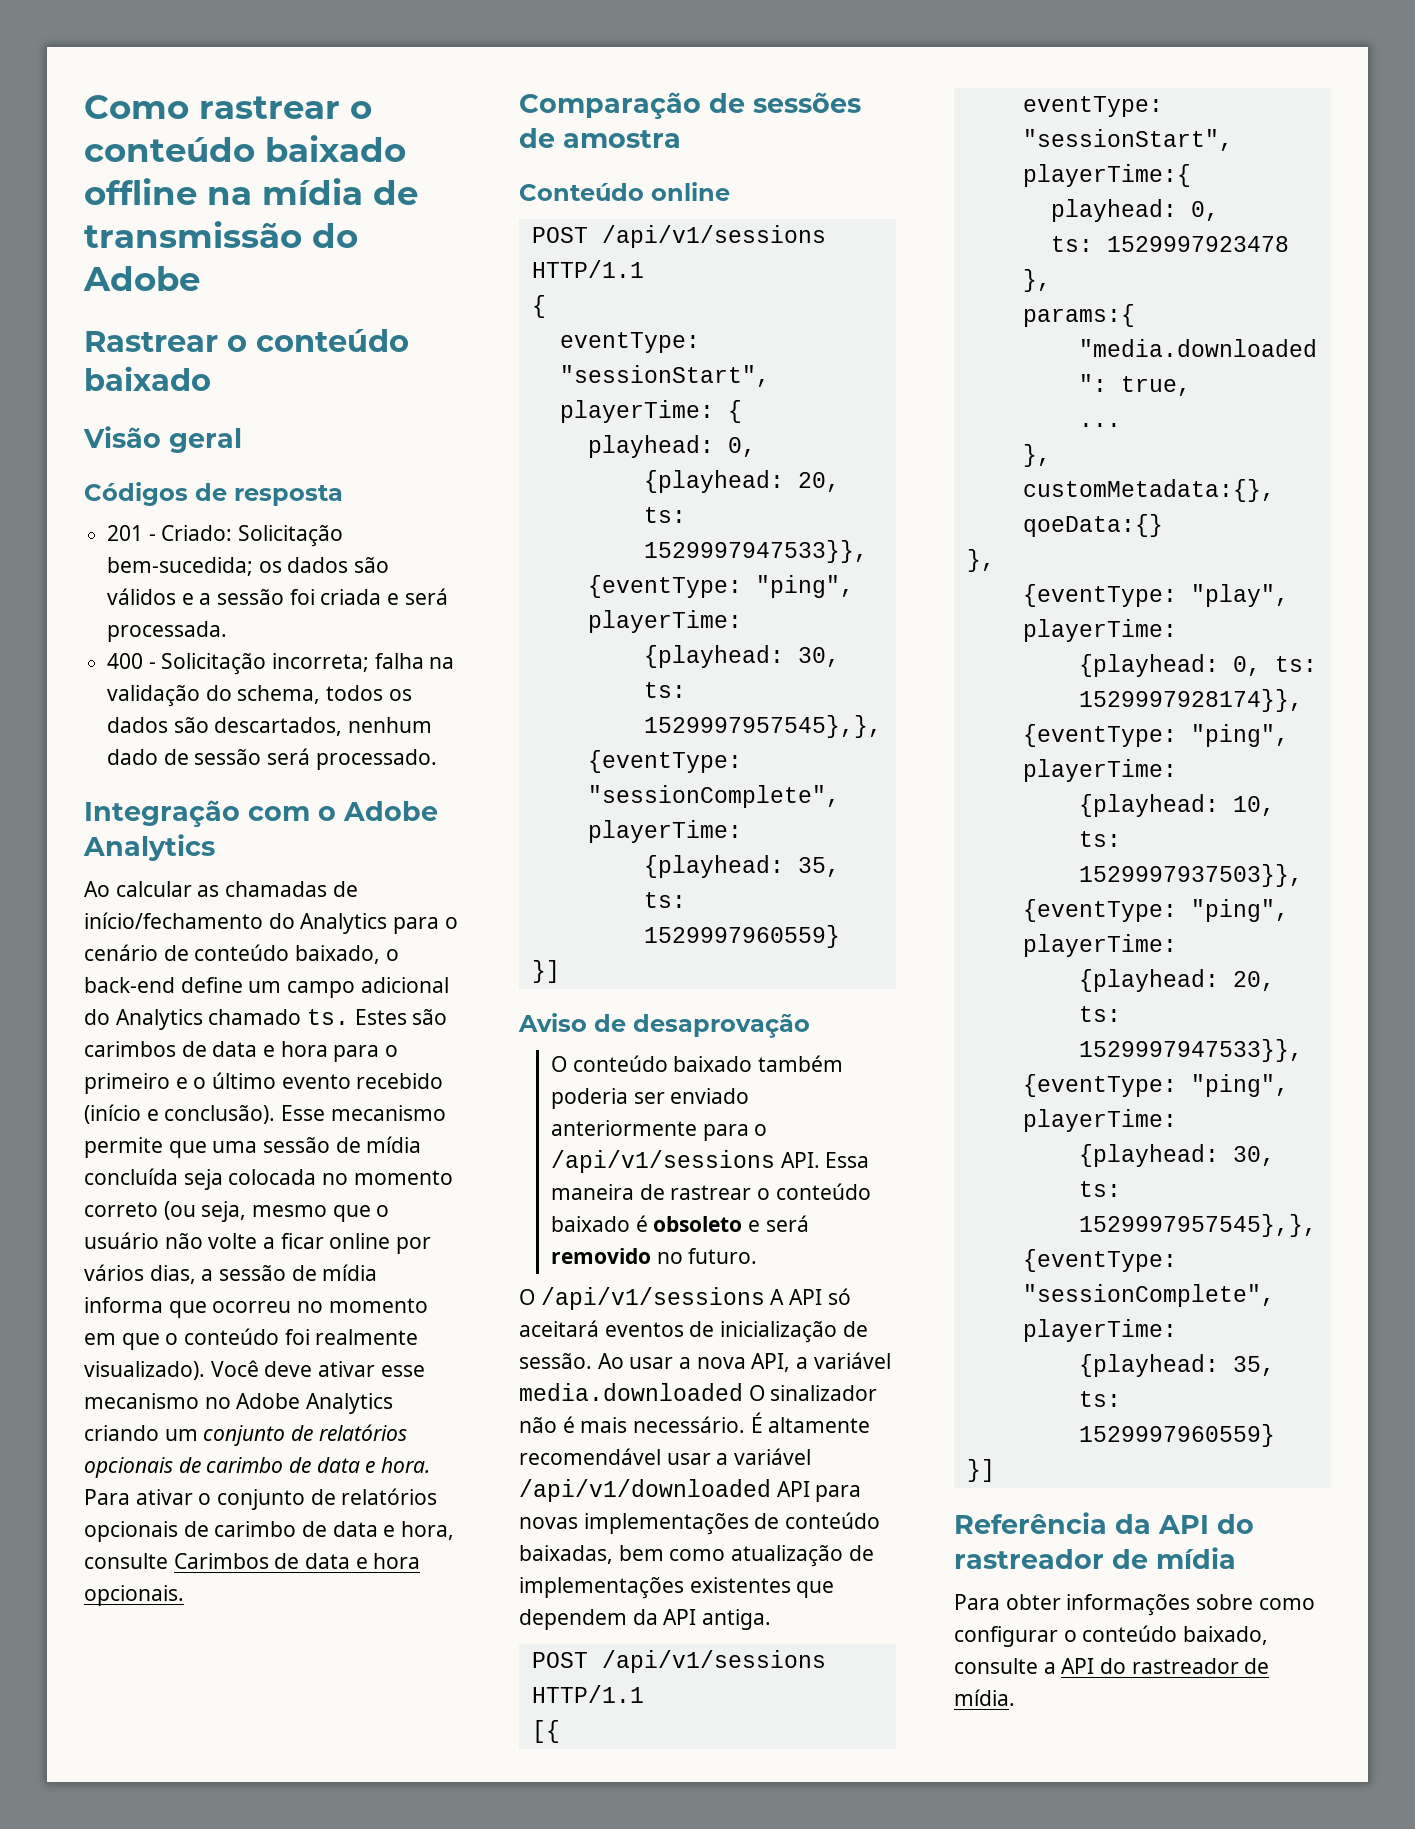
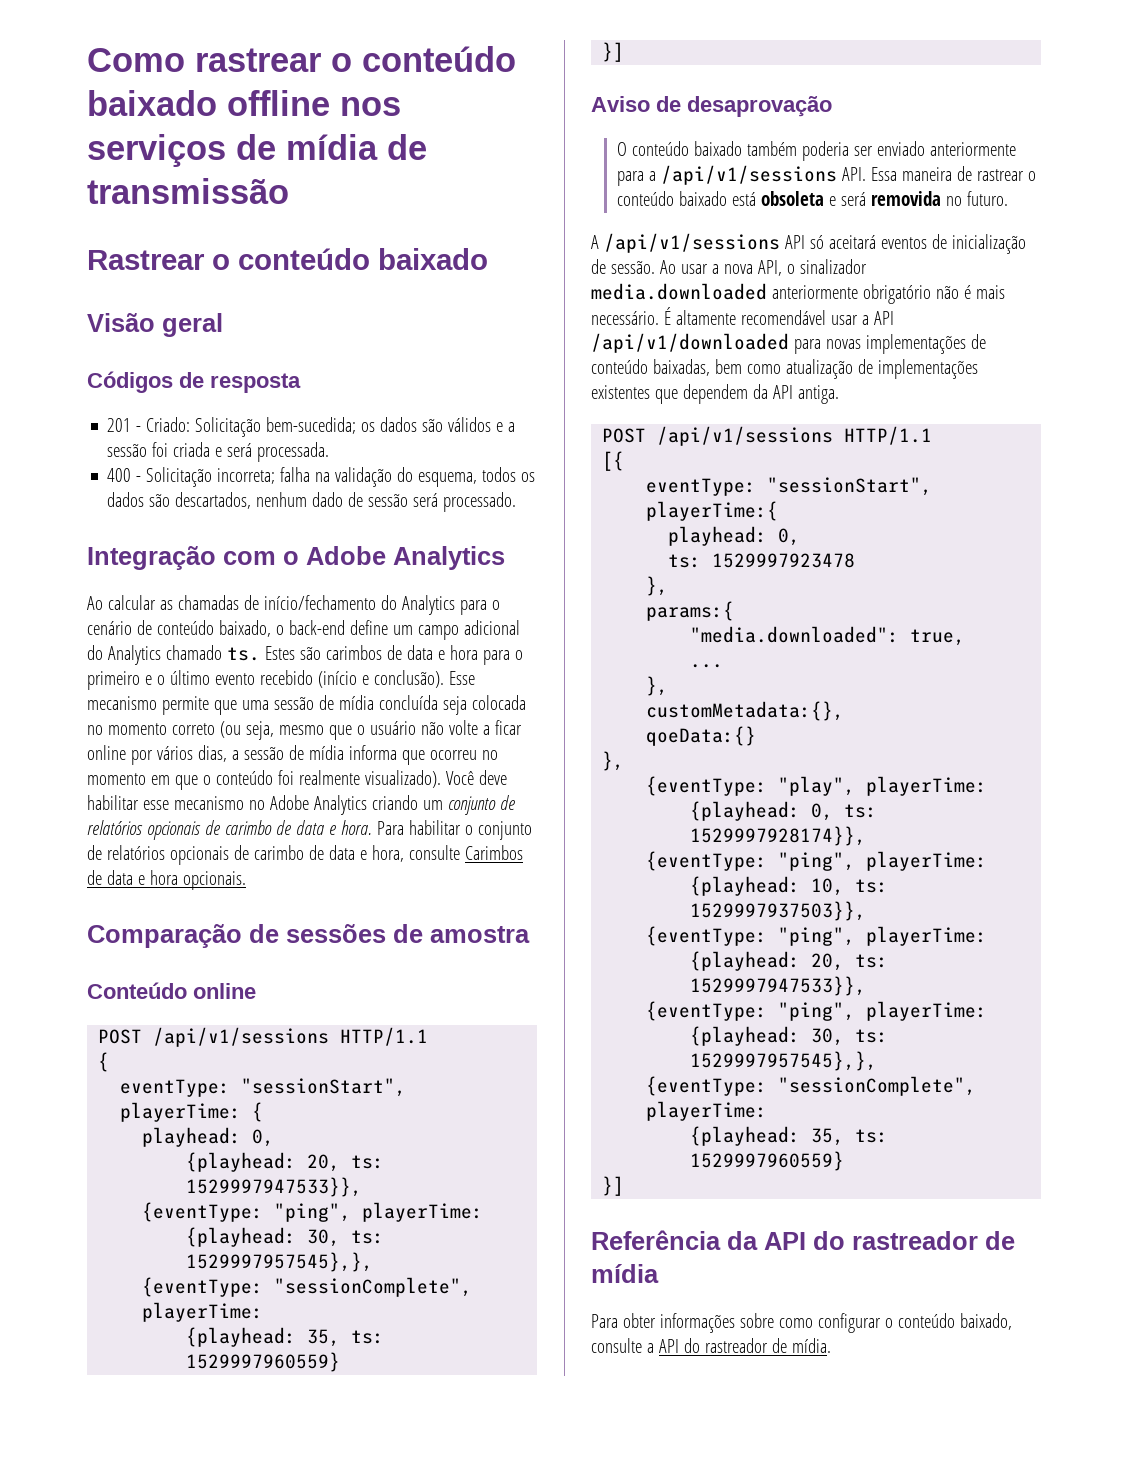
[207,187,252,205] na -> [340,97,401,116] [87,134,276,167] nos serviços de
[312,223,358,248] [83,266,200,291] do Adobe -> (289, 191) none
[237,685,321,704] schema, -> [418,472,478,487] esquema,
[318,1361,376,1377] ativar -> [87,795,139,810] habilitar
[135,1489,193,1505] ativar -> [408,820,461,835] habilitar
[754,1124,768,1136] o -> [649,171,657,181] a
[635,1215,809,1232] [551,1248,652,1264] é obsoleto e será removido -> [732,191,942,206] está obsoleta e será removida
[519,1287,785,1310] O /api/v1/sessions A -> [591,233,780,253] A /api/v1/sessions
[796,1352,891,1369] [519,1383,878,1401] a variável media.downloaded O sinalizador -> [786,259,867,274] [591,283,931,304] o sinalizador media.downloaded anteriormente obrigatório
[734,1448,812,1465] [519,1479,810,1502] variável /api/v1/downloaded API -> [873,311,894,325] [591,333,789,353] API /api/v1/downloaded

